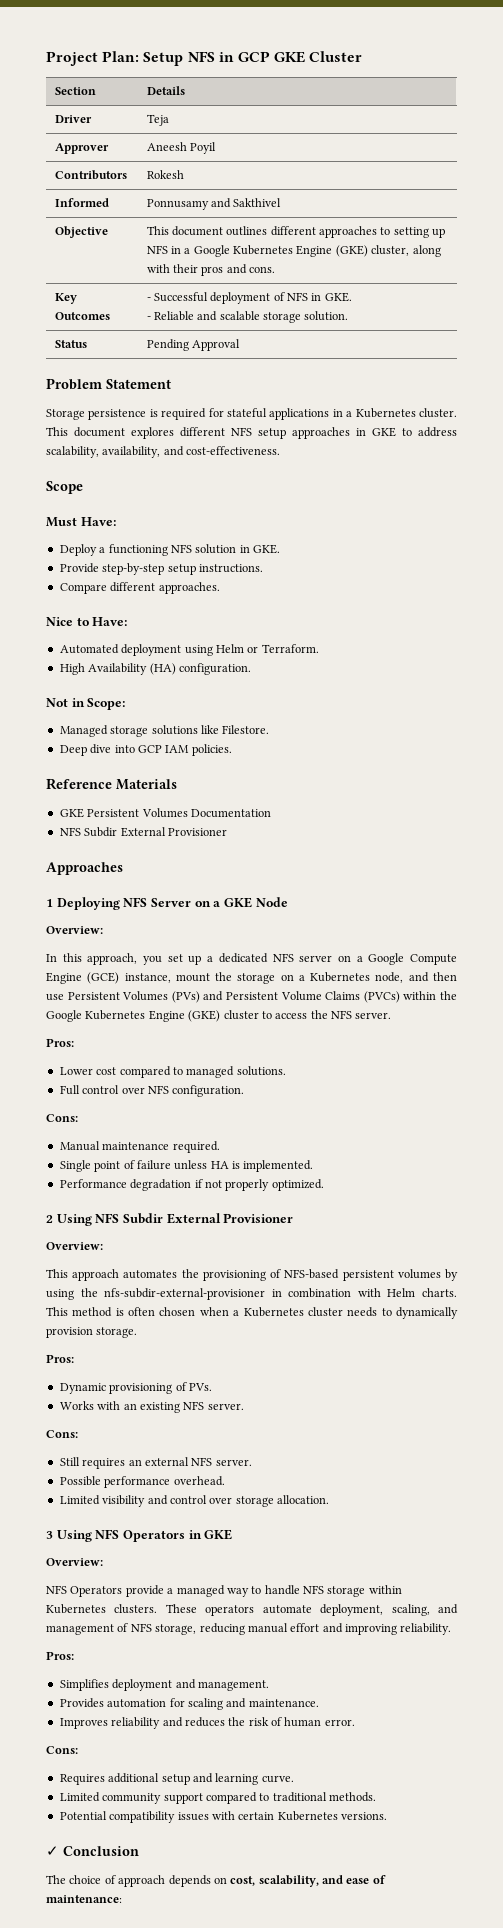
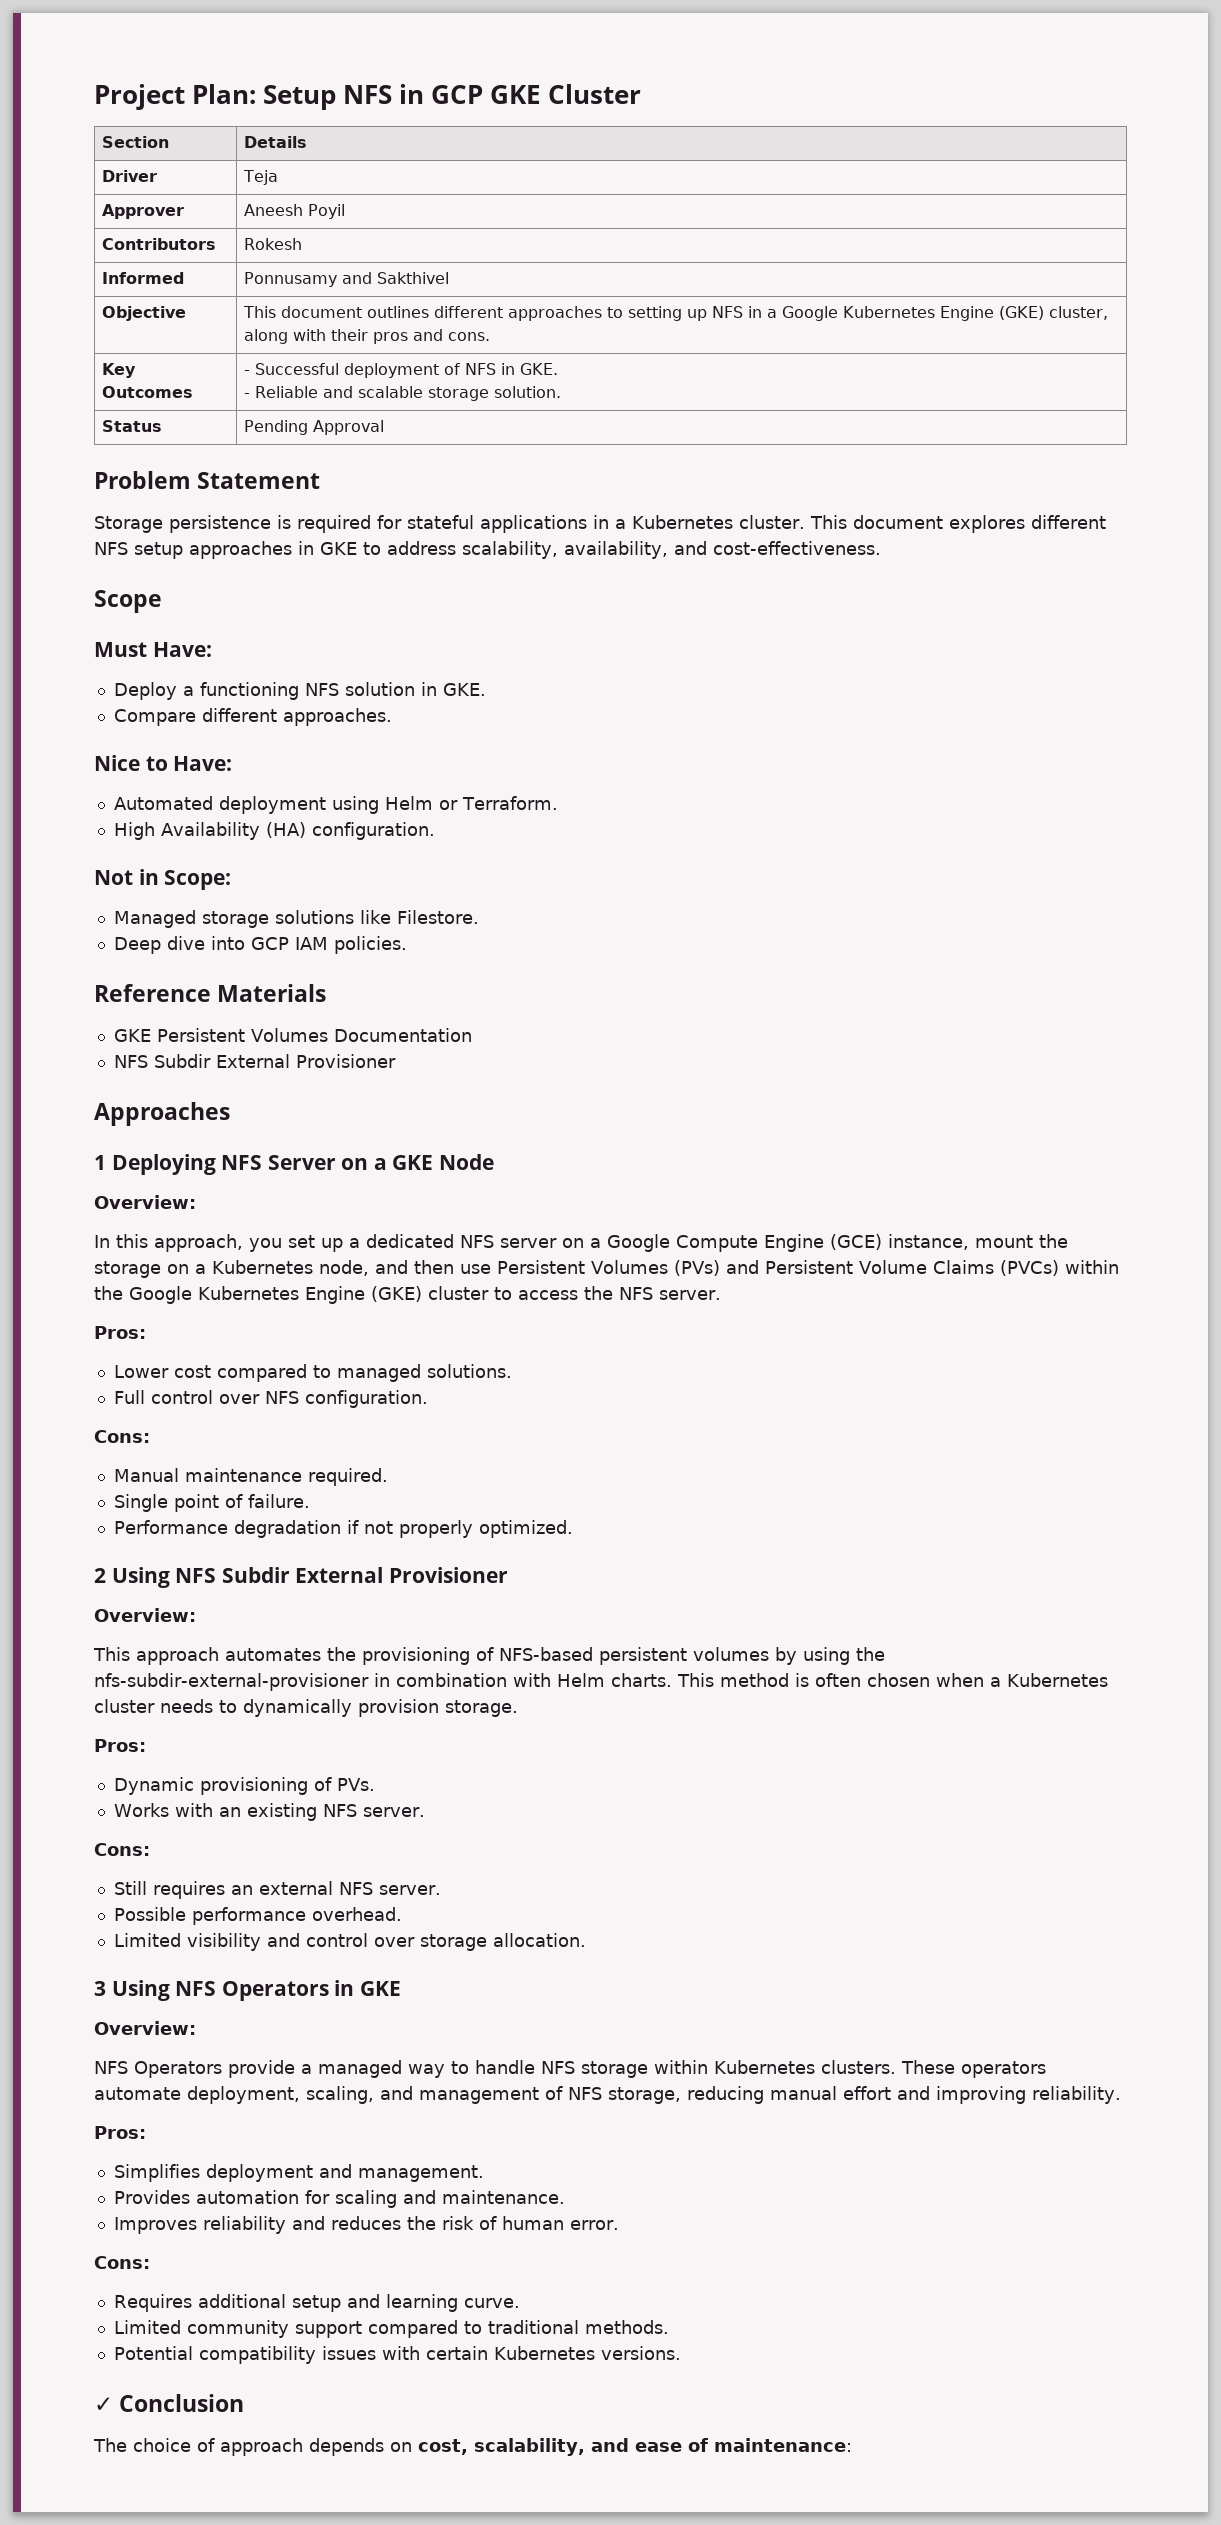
[59,563,263,575] // Provide step-by-step setup instructions. -> (486, 689) none
[136,1160,314,1172] failure unless HA is implemented. -> [247,1494,310,1508] failure.

